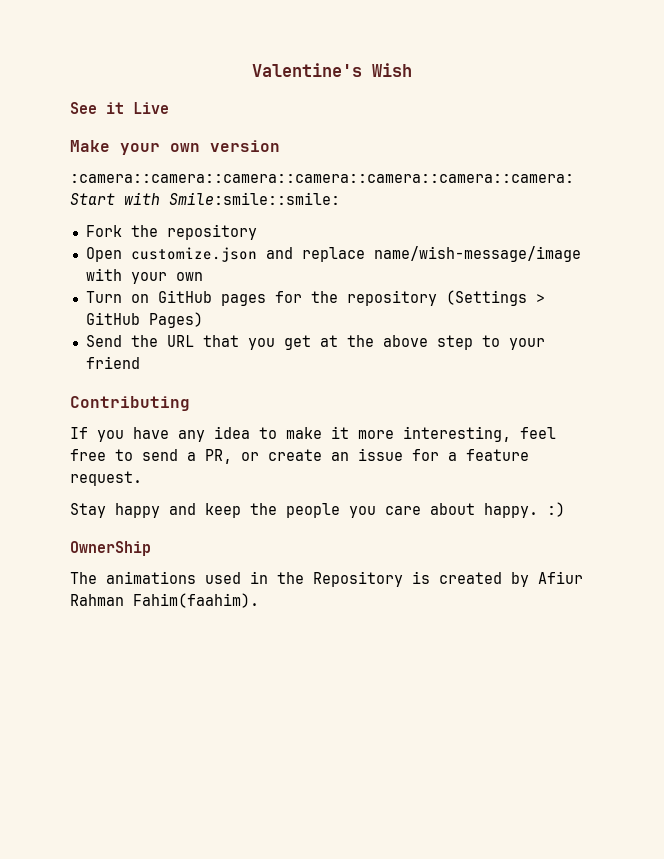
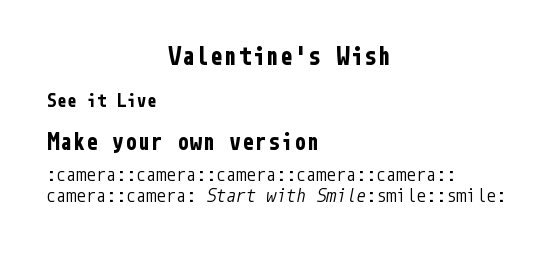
[85,224,257,240] [85,246,581,262] [85,268,203,284] [85,290,545,306] [85,312,203,328] [85,335,545,350] [85,356,140,369] [70,396,190,411] [70,426,556,442] [70,448,529,464] [70,471,142,486] [70,502,565,518] [70,541,151,556] [70,571,583,587] [70,593,259,608] // Fork the repository // Open customize.json and replace name/wish-message/image with your own // Turn on GitHub pages for the repository (Settings > GitHub Pages) // Send the URL that you get at the above step to your friend // Contributing // If you have any idea to make it more interesting, feel free to send a PR, or create an issue for a feature request. // Stay happy and keep the people you care about happy. :) // OwnerShip // The animations used in the Repository is created by Afiur Rahman Fahim(faahim). -> (506, 195) none

